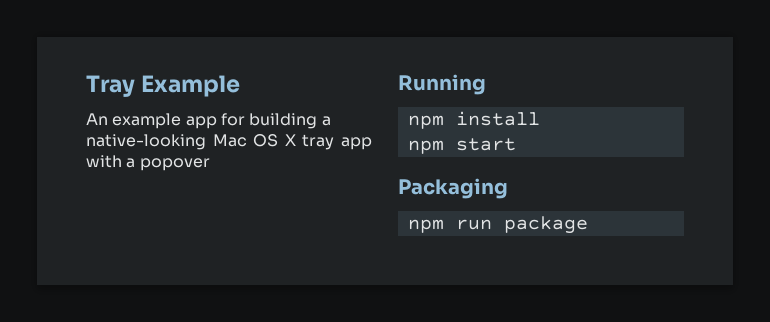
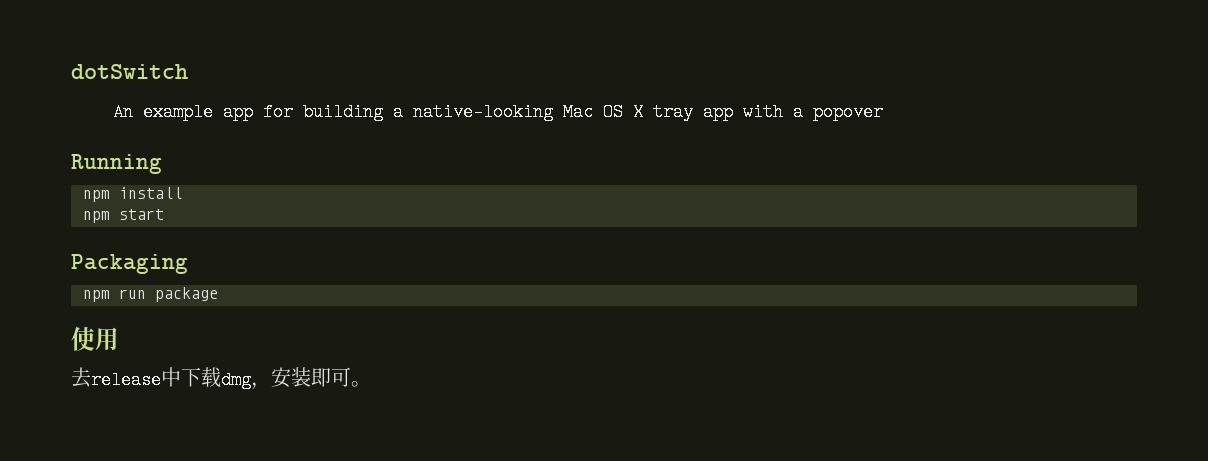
[86,75,241,97] Tray Example -> [71,64,188,79] dotSwitch
(588, 225) none -> [71,327,119,351] [71,367,371,390] // 使用 // 去release中下载dmg，安装即可。

